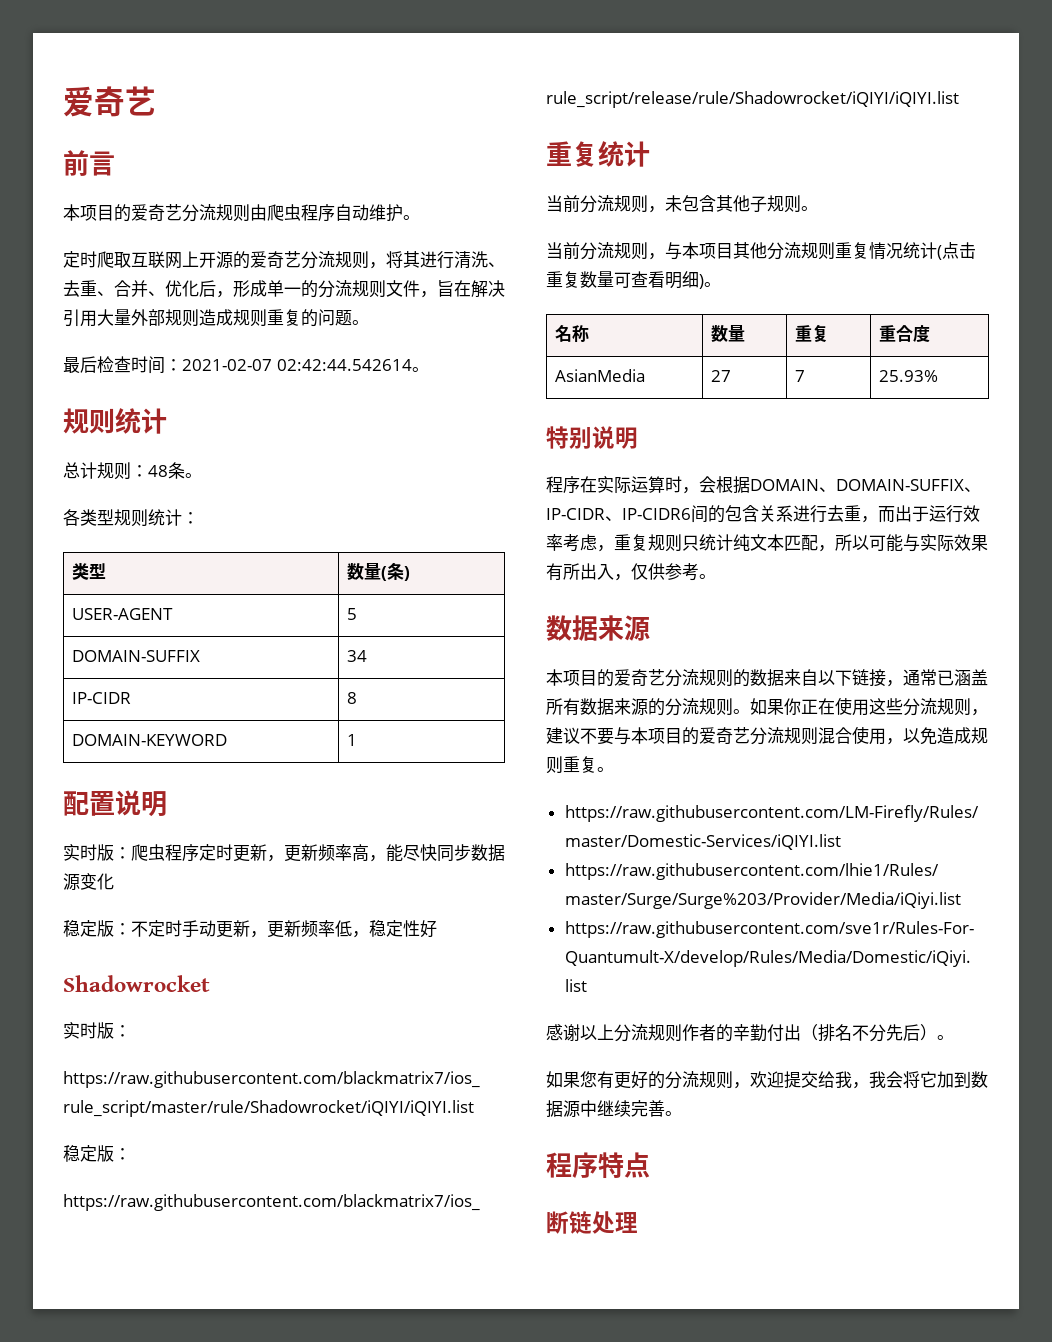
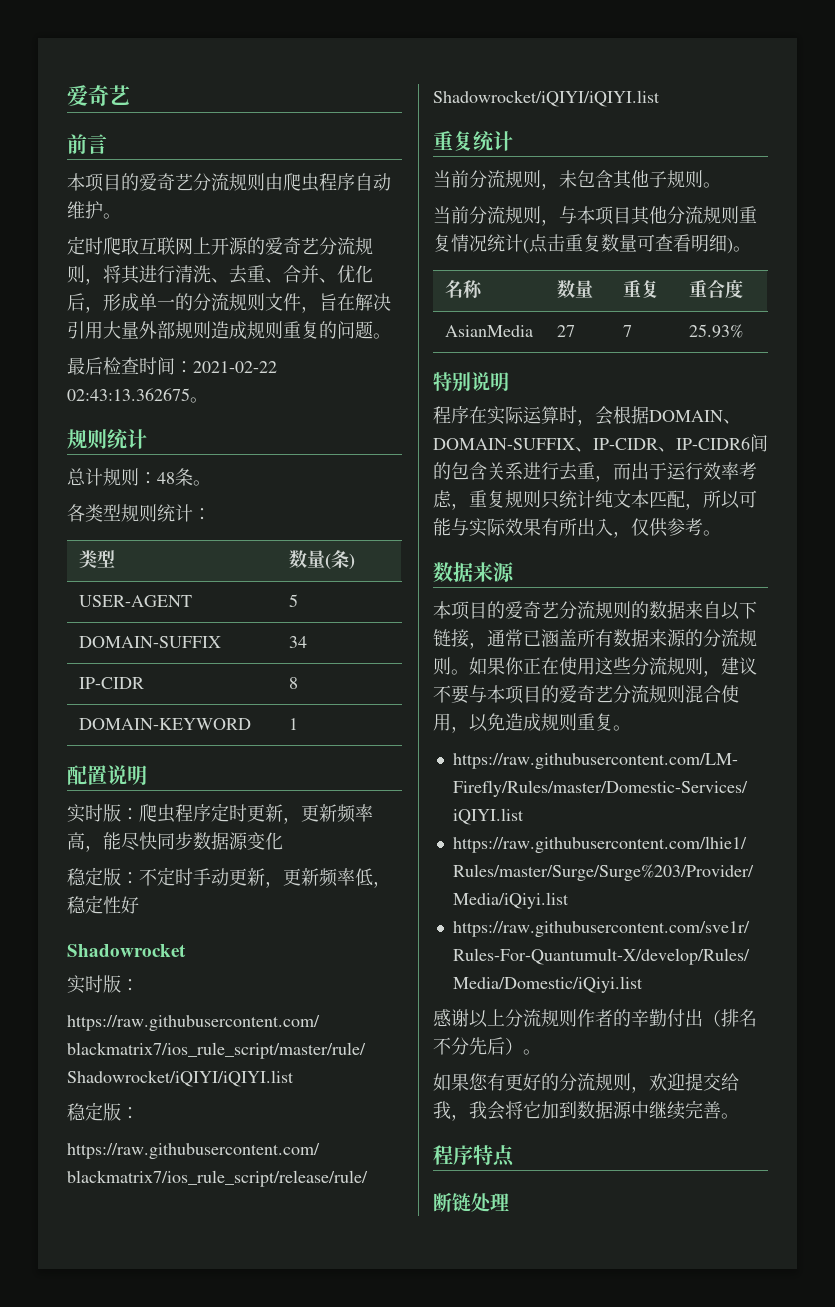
[182,359,412,371] 2021-02-07 02:42:44.542614 -> [193,361,277,373] [67,388,190,401] 2021-02-22 02:43:13.362675

